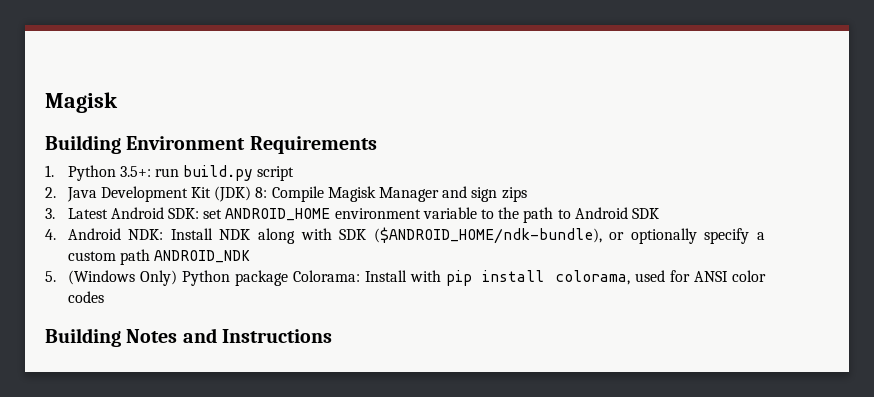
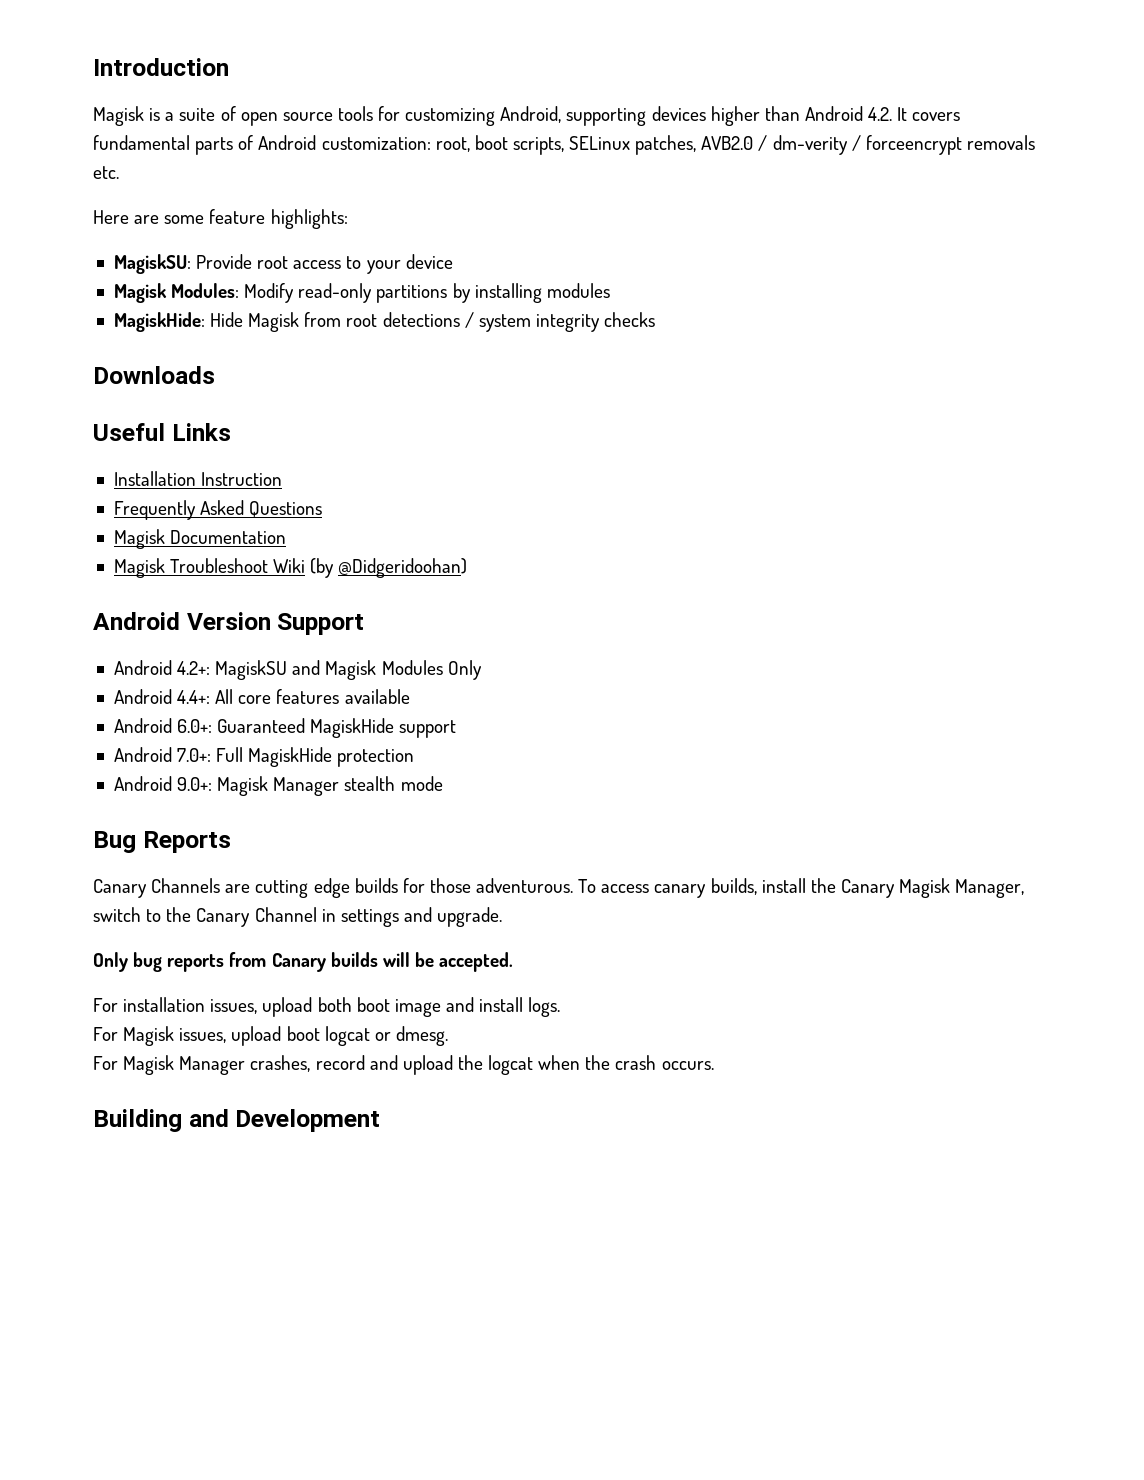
[45,92,118,113] [45,135,377,154] [45,165,295,181] [45,186,527,202] [45,207,659,223] [45,227,765,244] [67,249,251,265] [45,270,766,286] [67,291,104,303] [45,328,332,347] Magisk // Building Environment Requirements // 1. Python 3.5+: run build.py script // 2. Java Development Kit (JDK) 8: Compile Magisk Manager and sign zips // 3. Latest Android SDK: set ANDROID_HOME environment variable to the path to Android SDK // 4. Android NDK: Install NDK along with SDK ($ANDROID_HOME/ndk-bundle), or optionally specify a custom path ANDROID_NDK // 5. (Windows Only) Python package Colorama: Install with pip install colorama, used for ANSI color codes // Building Notes and Instructions -> [93,58,229,76] [93,106,961,126] [93,135,1035,155] [93,166,119,179] [93,209,348,229] [113,254,453,274] [113,283,610,303] [113,312,656,332] [93,366,215,384] [93,423,231,441] [113,471,283,486] [113,500,323,520] [113,529,287,549] [113,558,468,578] [93,612,365,635] [113,660,482,680] [113,689,410,704] [113,718,457,738] [113,747,415,767] [113,776,443,796] [93,831,231,853] [93,878,1025,898] [93,907,503,927] [93,952,514,972] [93,997,561,1017] [93,1026,448,1046] [93,1055,714,1075] [93,1109,381,1132] Introduction // Magisk is a suite of open source tools for customizing Android, supporting devices higher than Android 4.2. It covers fundamental parts of Android customization: root, boot scripts, SELinux patches, AVB2.0 / dm-verity / forceencrypt removals etc. // Here are some feature highlights: // MagiskSU: Provide root access to your device // Magisk Modules: Modify read-only partitions by installing modules // MagiskHide: Hide Magisk from root detections / system integrity checks // Downloads // Useful Links // Installation Instruction // Frequently Asked Questions // Magisk Documentation // Magisk Troubleshoot Wiki (by @Didgeridoohan) // Android Version Support // Android 4.2+: MagiskSU and Magisk Modules Only // Android 4.4+: All core features available // Android 6.0+: Guaranteed MagiskHide support // Android 7.0+: Full MagiskHide protection // Android 9.0+: Magisk Manager stealth mode // Bug Reports // Canary Channels are cutting edge builds for those adventurous. To access canary builds, install the Canary Magisk Manager, switch to the Canary Channel in settings and upgrade. // Only bug reports from Canary builds will be accepted. // For installation issues, upload both boot image and install logs. // For Magisk issues, upload boot logcat or dmesg. // For Magisk Manager crashes, record and upload the logcat when the crash occurs. // Building and Development

